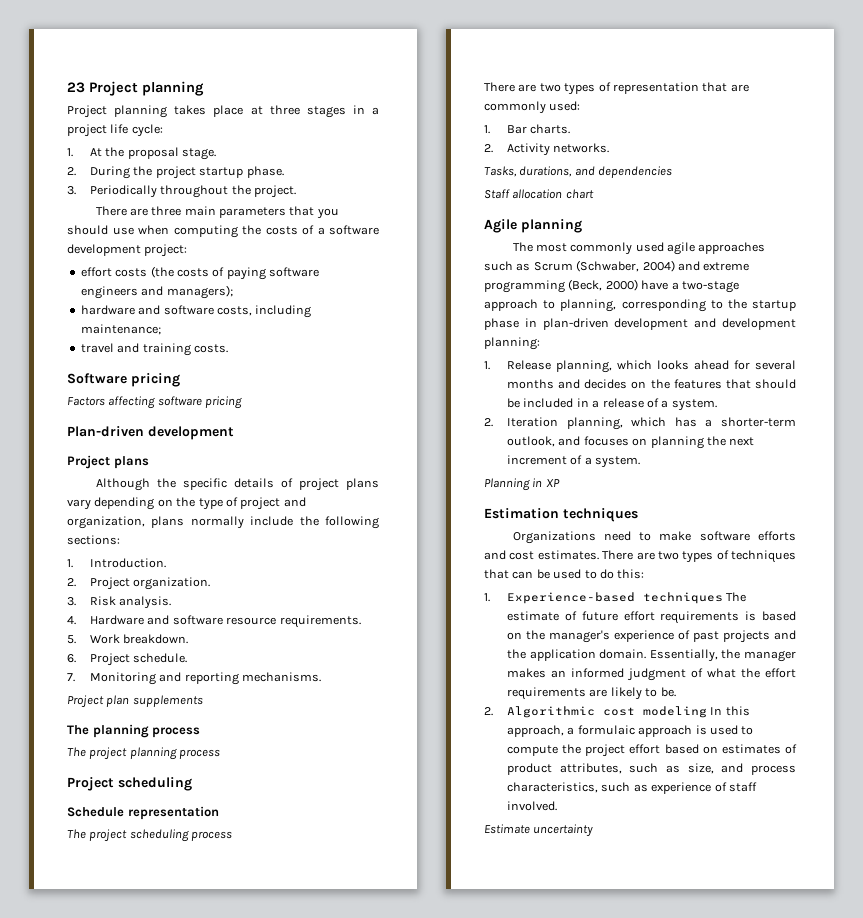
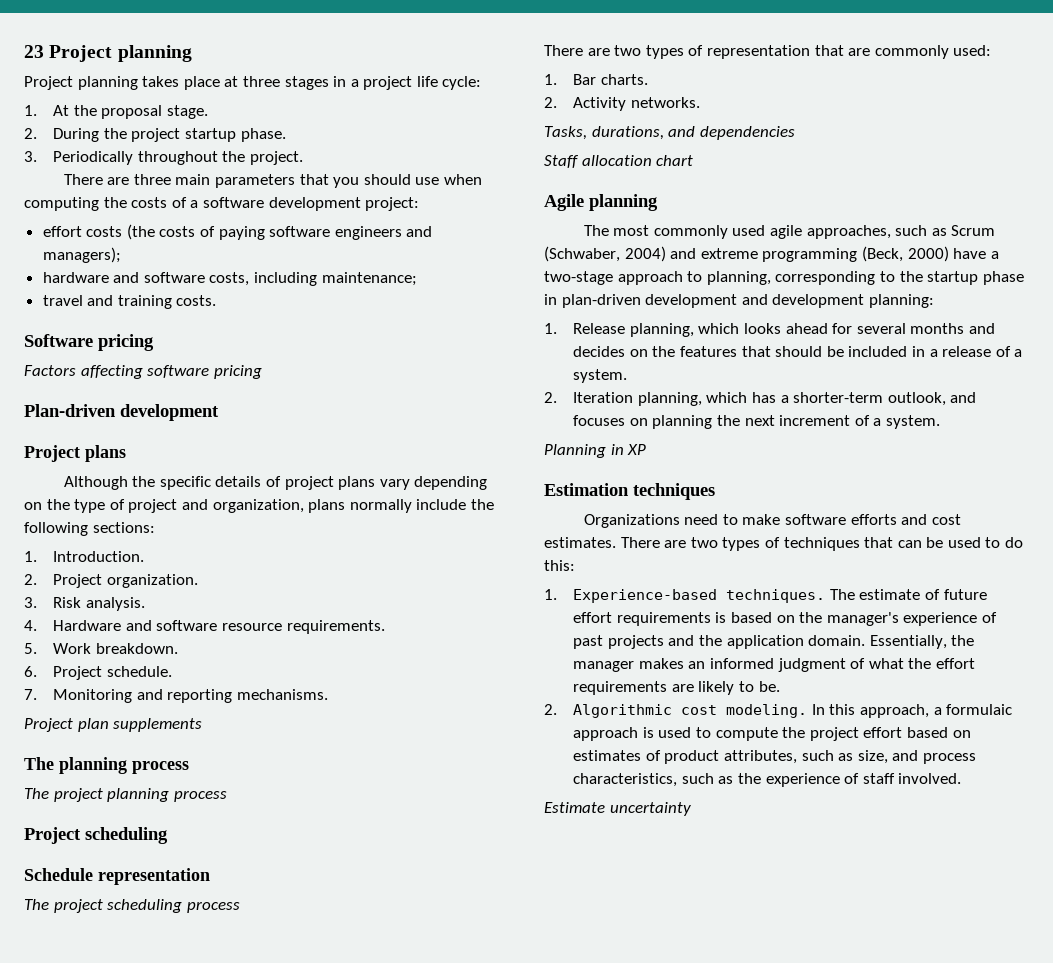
[698,242,766,254] approaches -> [806,225,891,239] approaches,
[643,592,724,604] techniques -> [726,589,826,603] techniques.
[643,706,708,718] modeling -> [726,704,808,718] modeling.
(648, 788) none -> [738,773,762,784] the

